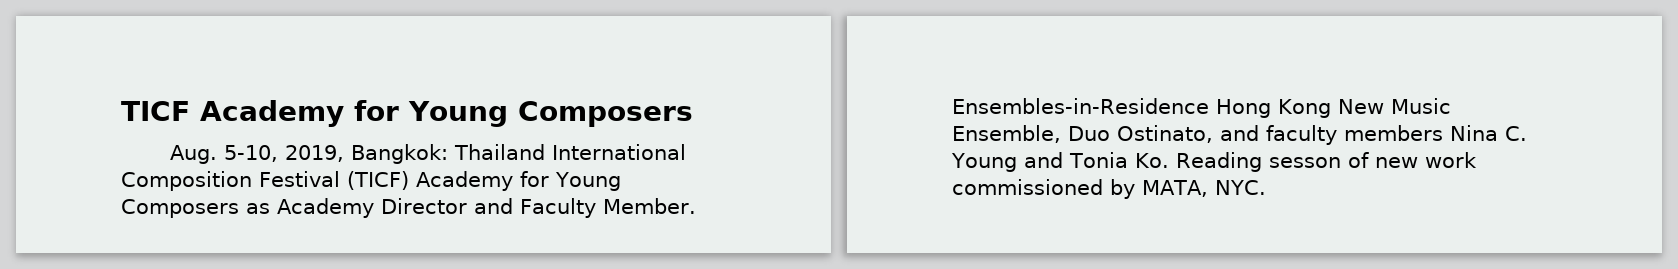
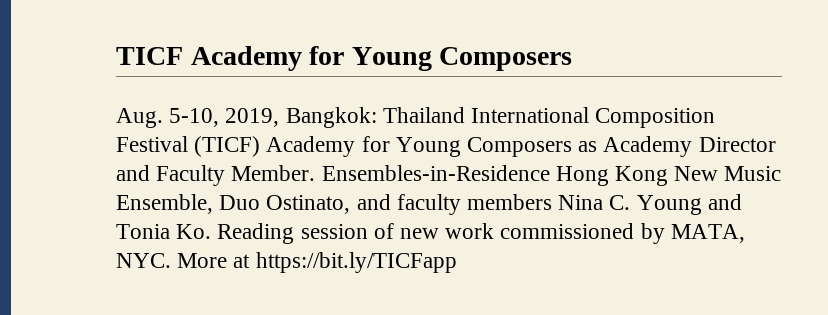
[1268,157,1341,168] sesson -> [300,224,368,239] session
(1266, 187) none -> [177,252,457,273] More at https://bit.ly/TICFapp

